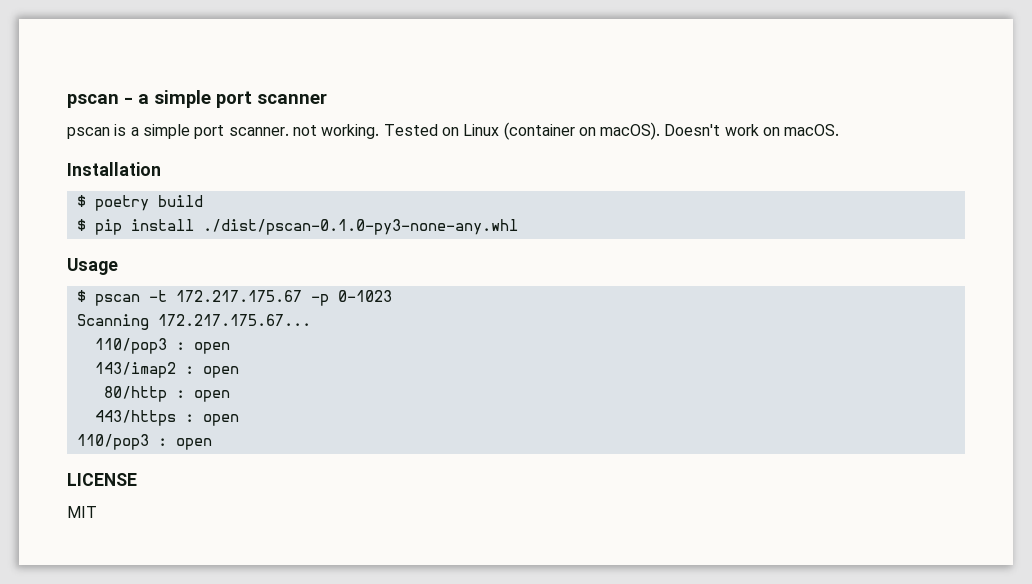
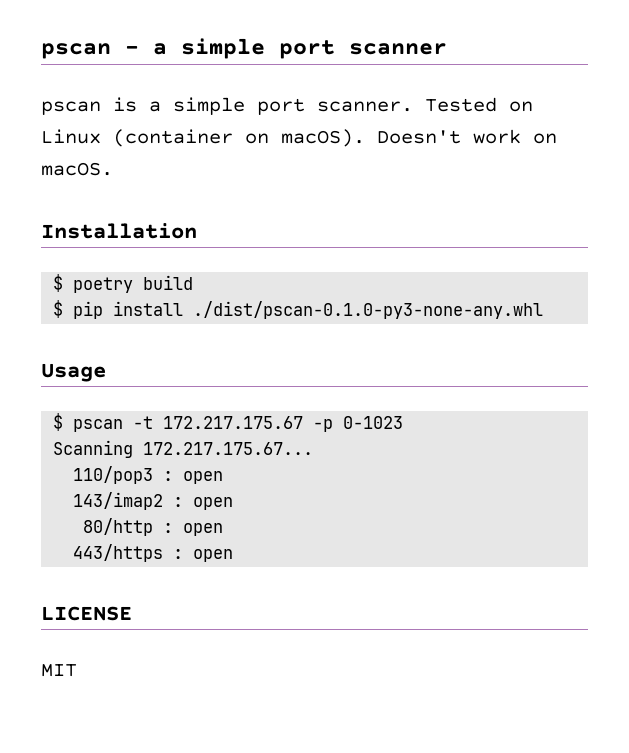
[292,124,380,139] not working. -> (413, 106) none
[76,434,212,450] // 110/pop3 : open -> (234, 555) none

